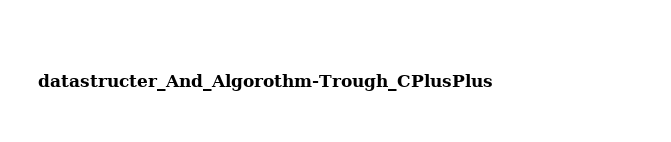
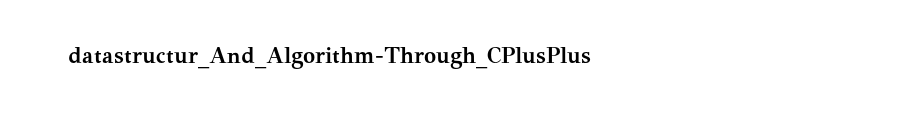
[38,74,493,91] datastructer_And_Algorothm-Trough_CPlusPlus -> [68,46,591,69] datastructur_And_Algorithm-Through_CPlusPlus

